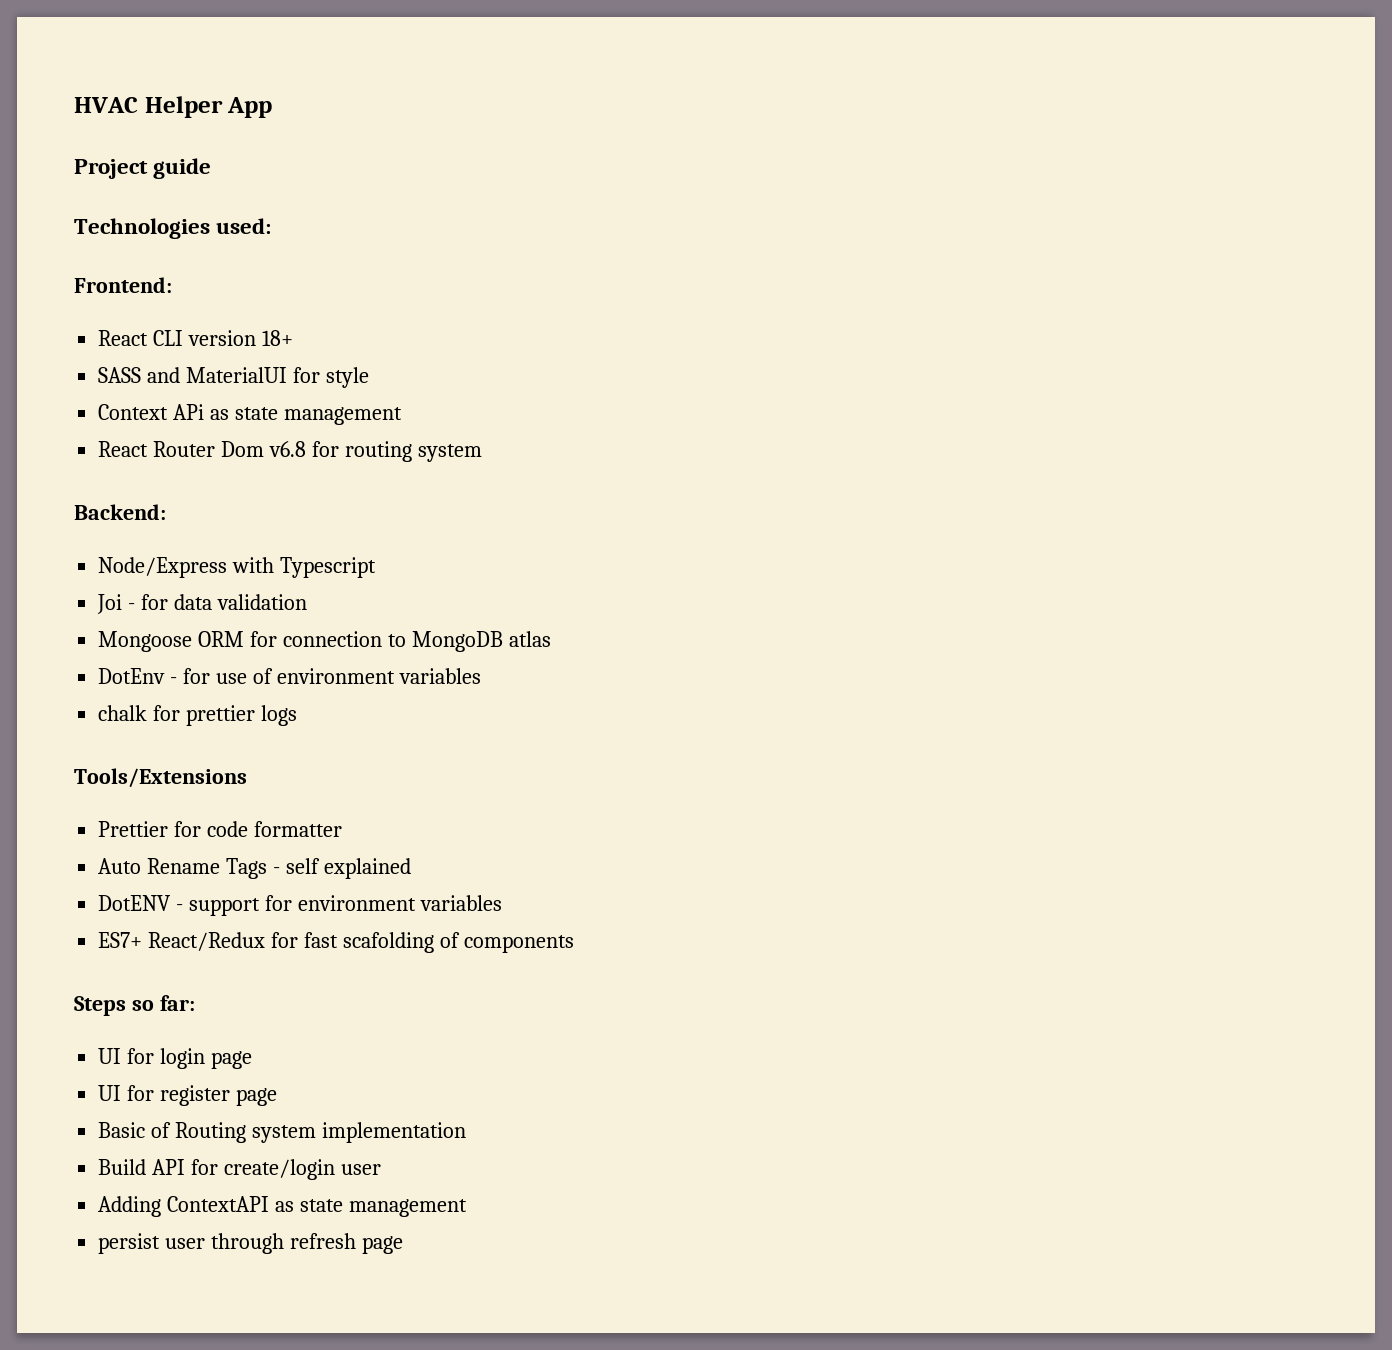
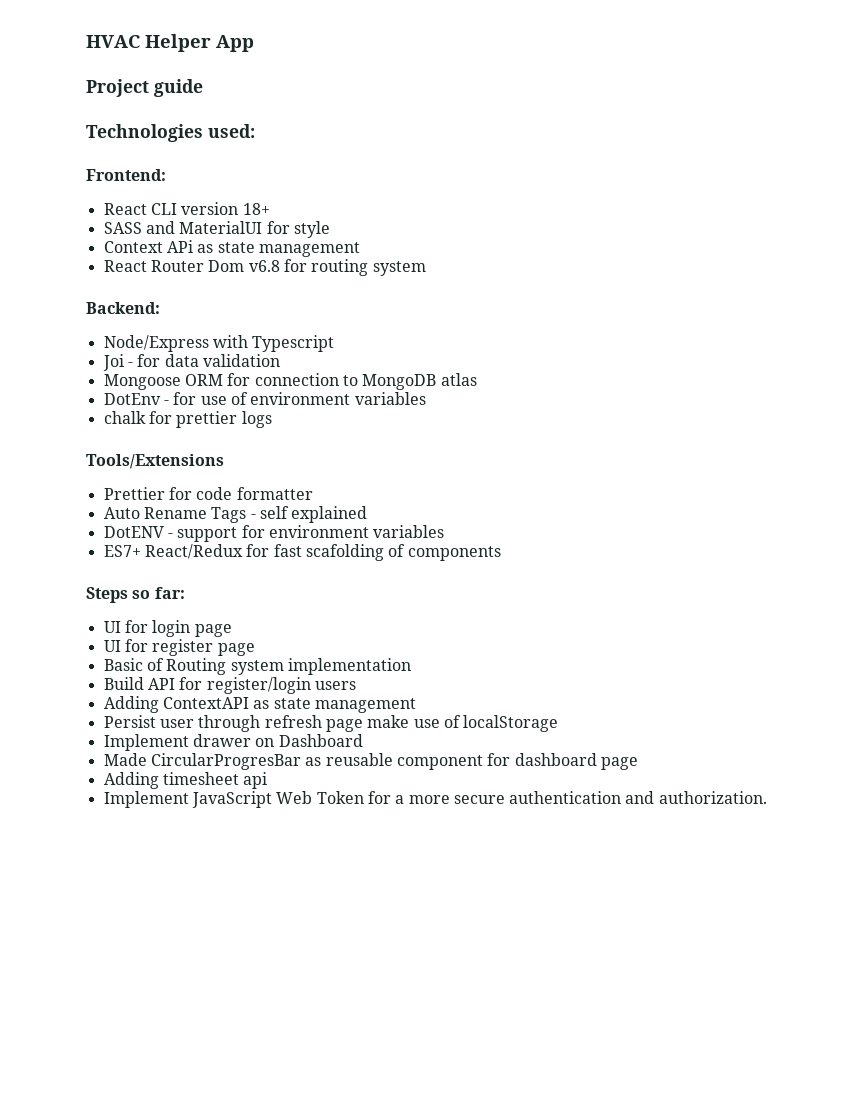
[224,1159,381,1180] create/login user -> [206,677,356,694] register/login users
[98,1233,161,1254] persist -> [103,715,156,728] Persist
(403, 1245) none -> [367,715,559,732] [103,734,363,751] [103,753,638,770] [103,772,268,789] [103,791,767,808] make use of localStorage // Implement drawer on Dashboard // Made CircularProgresBar as reusable component for dashboard page // Adding timesheet api // Implement JavaScript Web Token for a more secure authentication and authorization.

